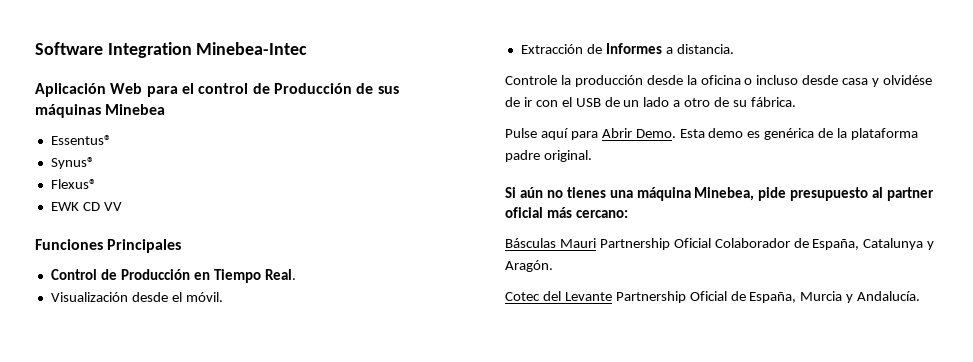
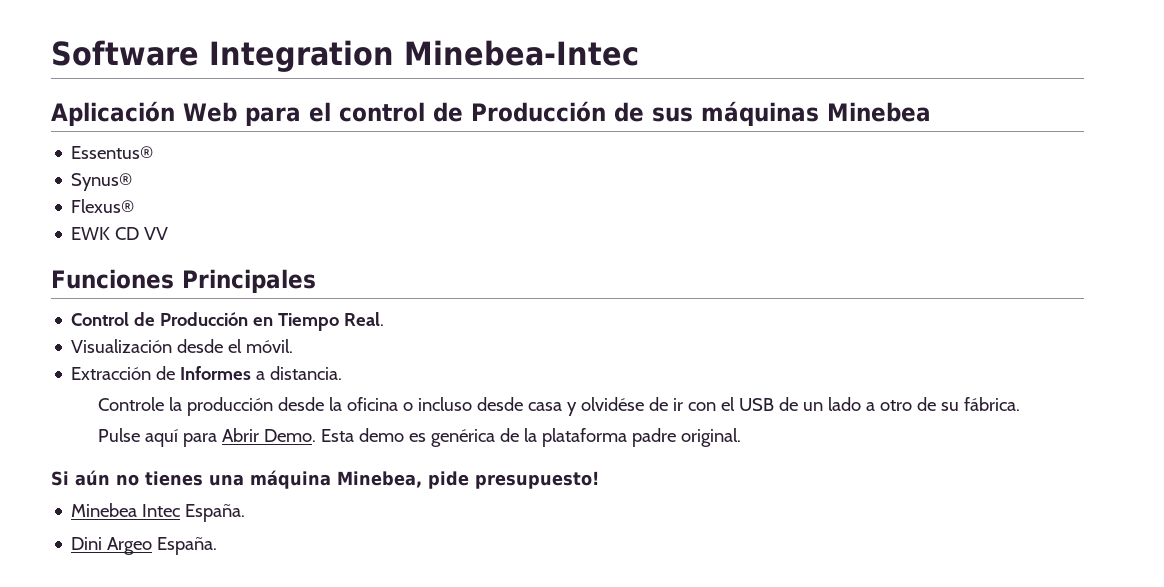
[790,187,935,201] [505,207,628,218] [505,238,935,250] [505,260,553,272] [505,291,921,303] presupuesto al partner oficial más cercano: // Básculas Mauri Partnership Oficial Colaborador de España, Catalunya y Aragón. // Cotec del Levante Partnership Oficial de España, Murcia y Andalucía. -> [475,471,599,489] [71,503,246,522] [71,537,218,555] presupuesto! // Minebea Intec España. // Dini Argeo España.

